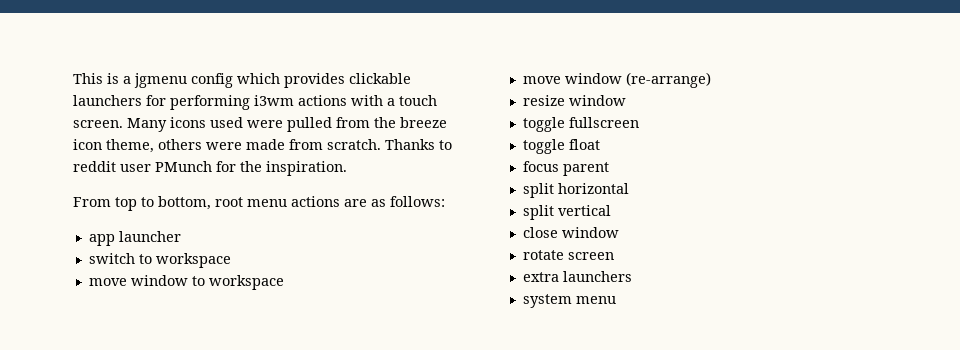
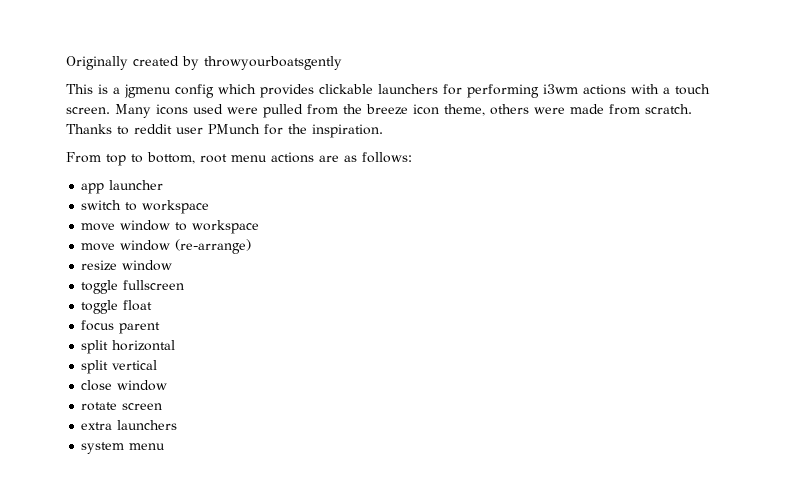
(73, 78) none -> [66,56,342,70] Originally created by throwyourboatsgently //

